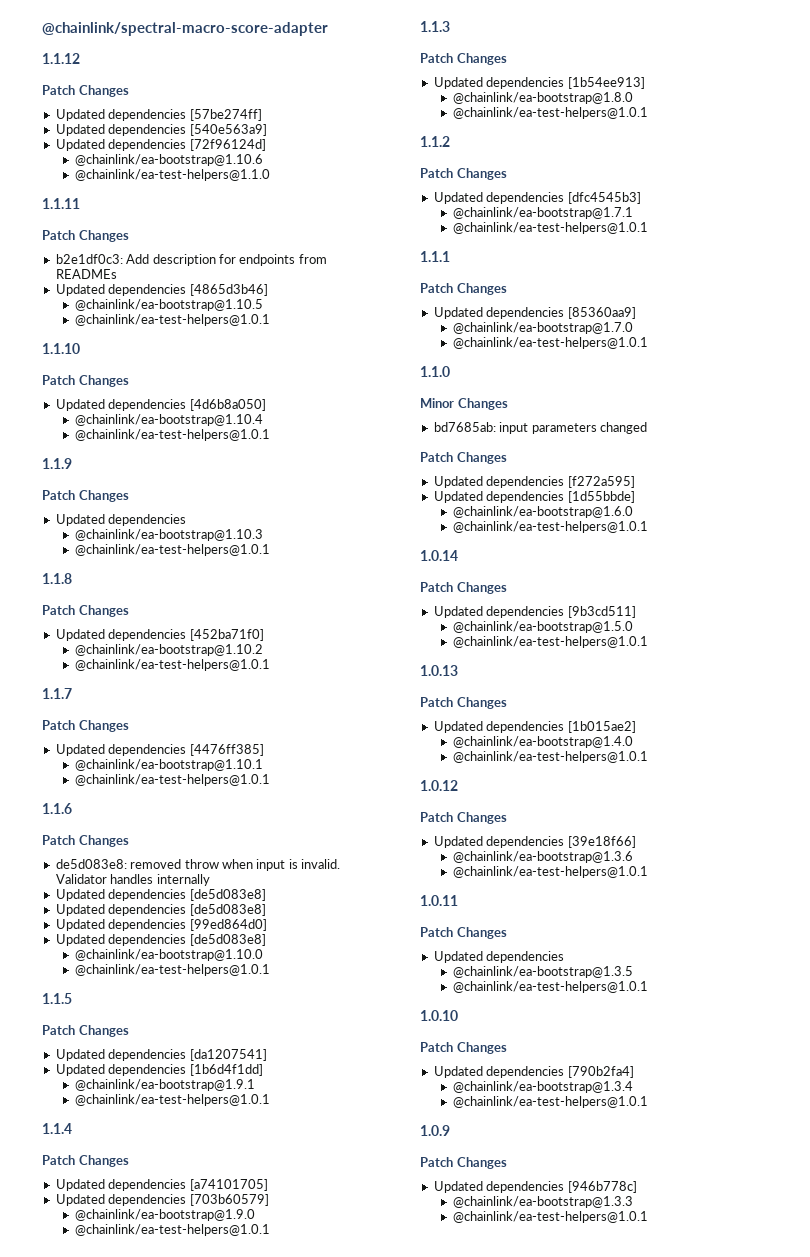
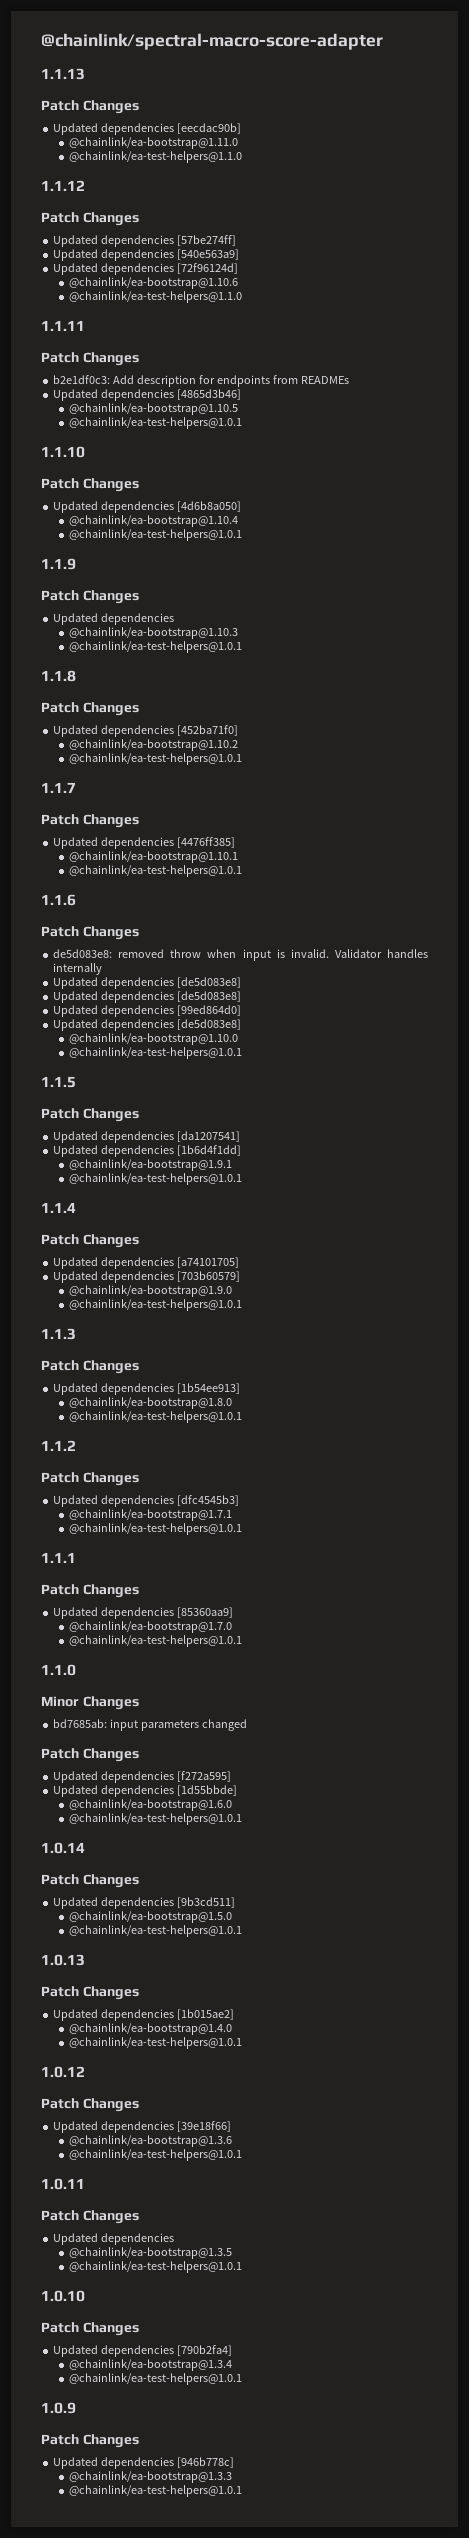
(328, 29) none -> [41,68,85,80] [41,100,139,114] [53,123,242,135] [68,137,238,149] [68,151,242,163] // 1.1.13 // Patch Changes // Updated dependencies [eecdac90b] // @chainlink/ea-bootstrap@1.11.0 // @chainlink/ea-test-helpers@1.1.0

